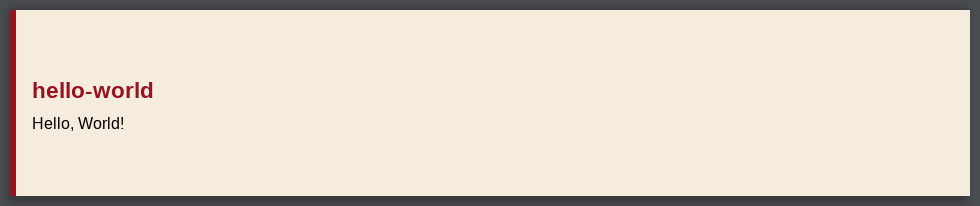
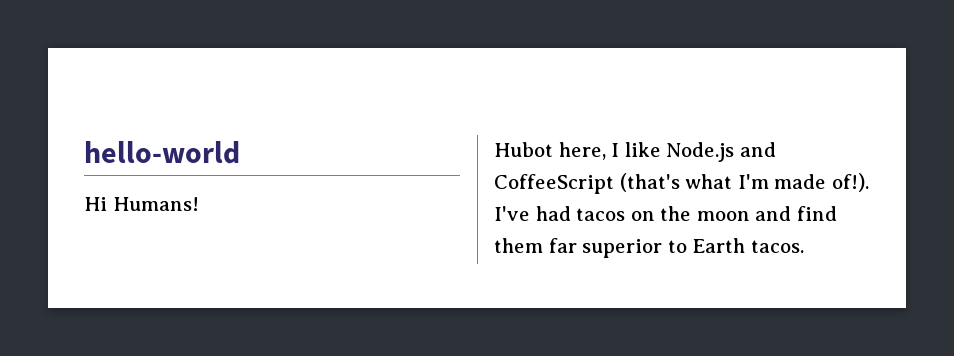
[32,117,125,131] Hello, World! -> [84,197,199,211] [494,142,776,162] [494,173,869,194] [494,206,837,221] [494,238,804,258] Hi Humans! // Hubot here, I like Node.js and CoffeeScript (that's what I'm made of!). I've had tacos on the moon and find them far superior to Earth tacos.

